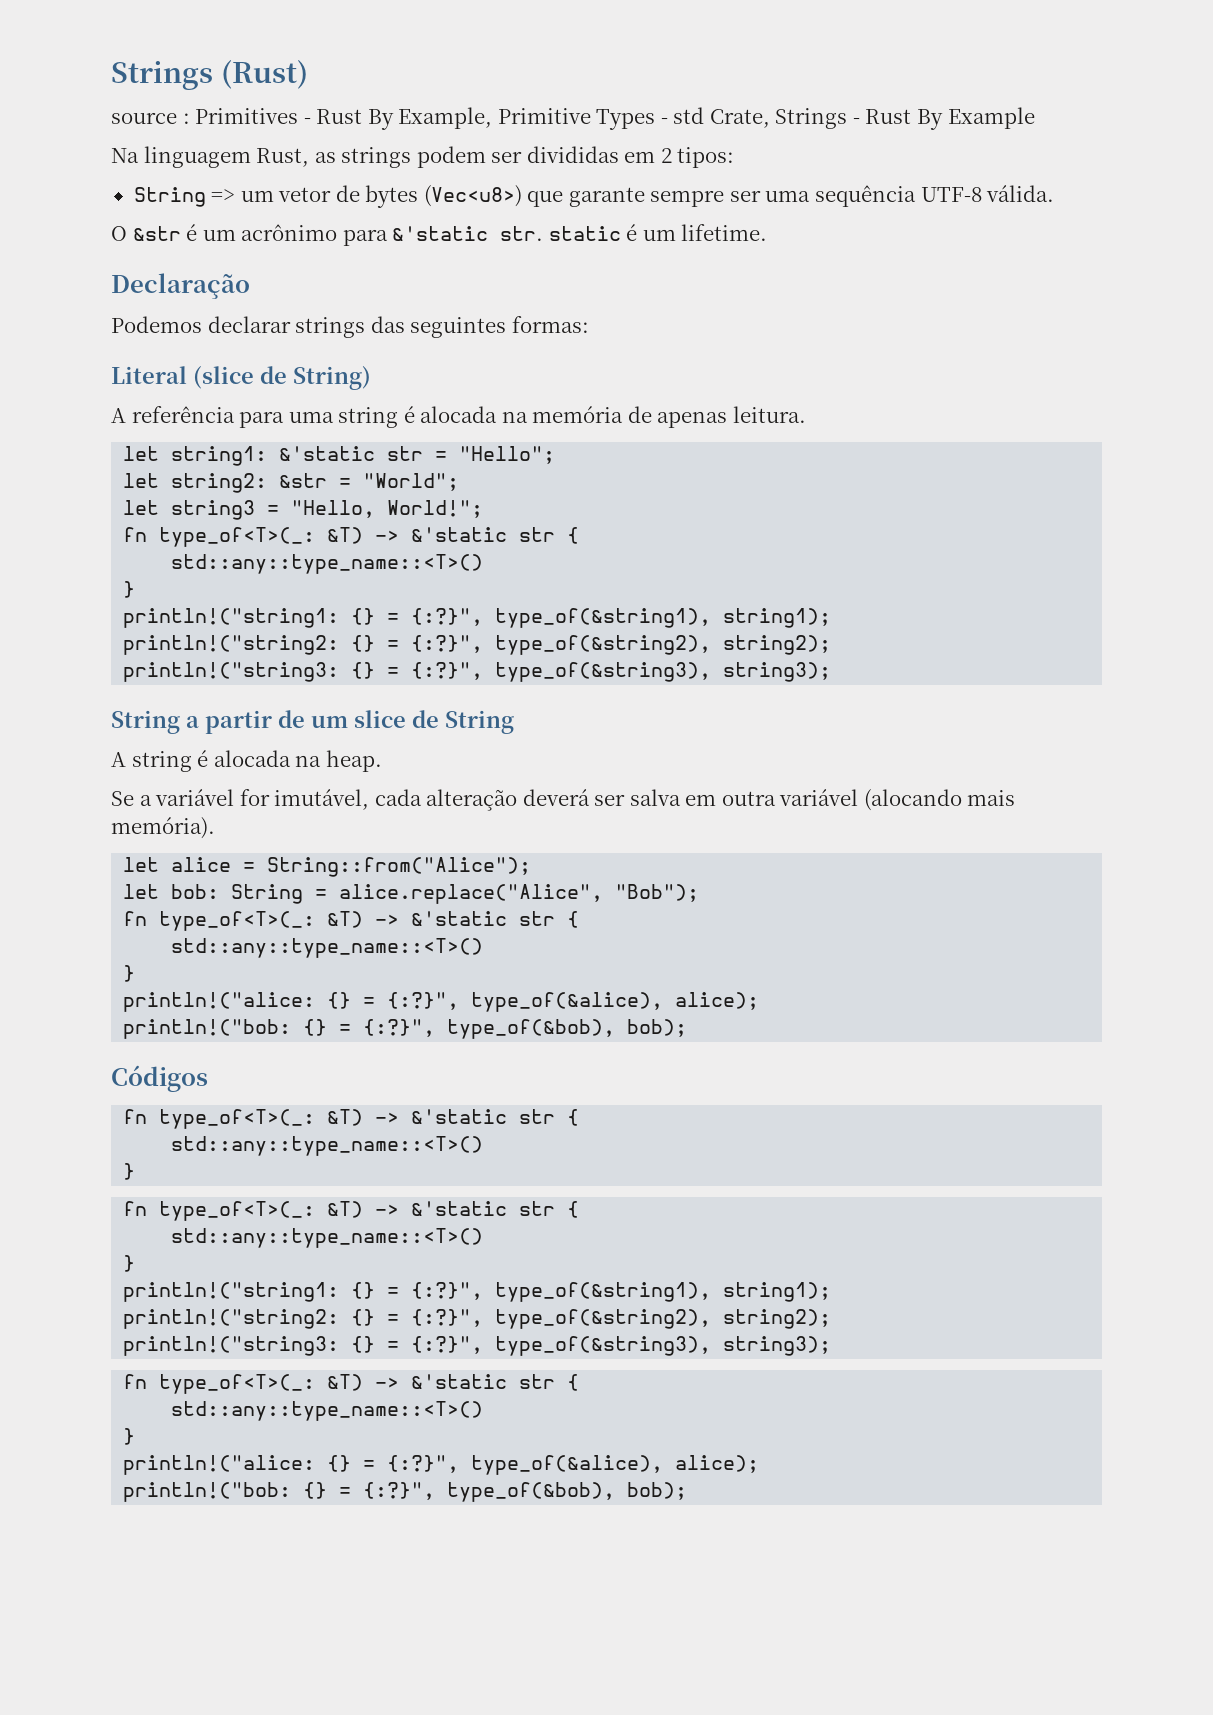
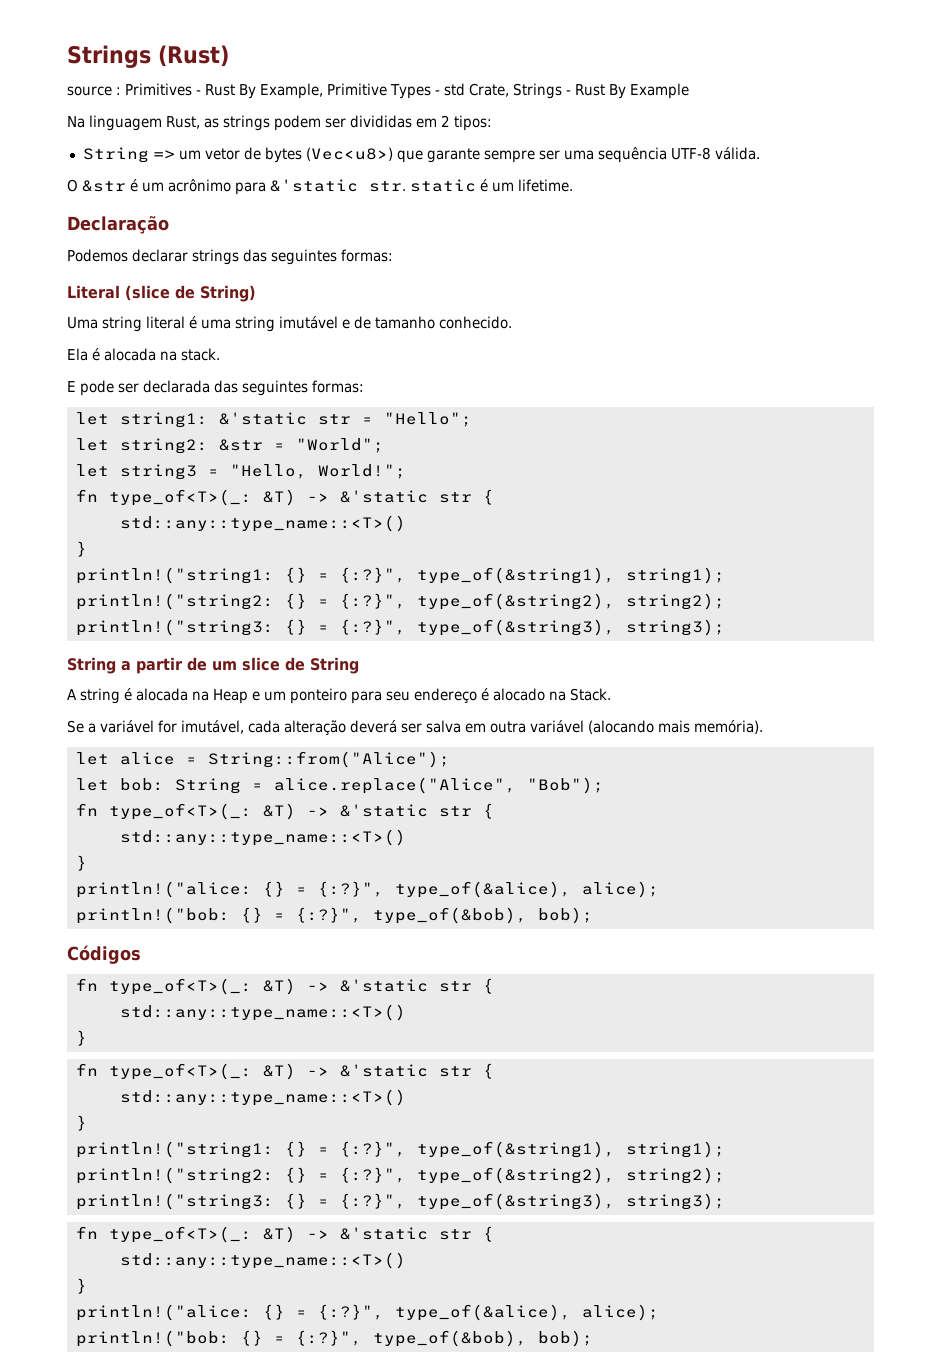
[111,406,806,428] A referência para uma string é alocada na memória de apenas leitura. -> [67,316,512,332] [67,348,220,361] [67,380,364,396] Uma string literal é uma string imutável e de tamanho conhecido. // Ela é alocada na stack. // E pode ser declarada das seguintes formas:
[325,750,382,772] heap. -> [213,688,611,704] Heap e um ponteiro para seu endereço é alocado na Stack.

